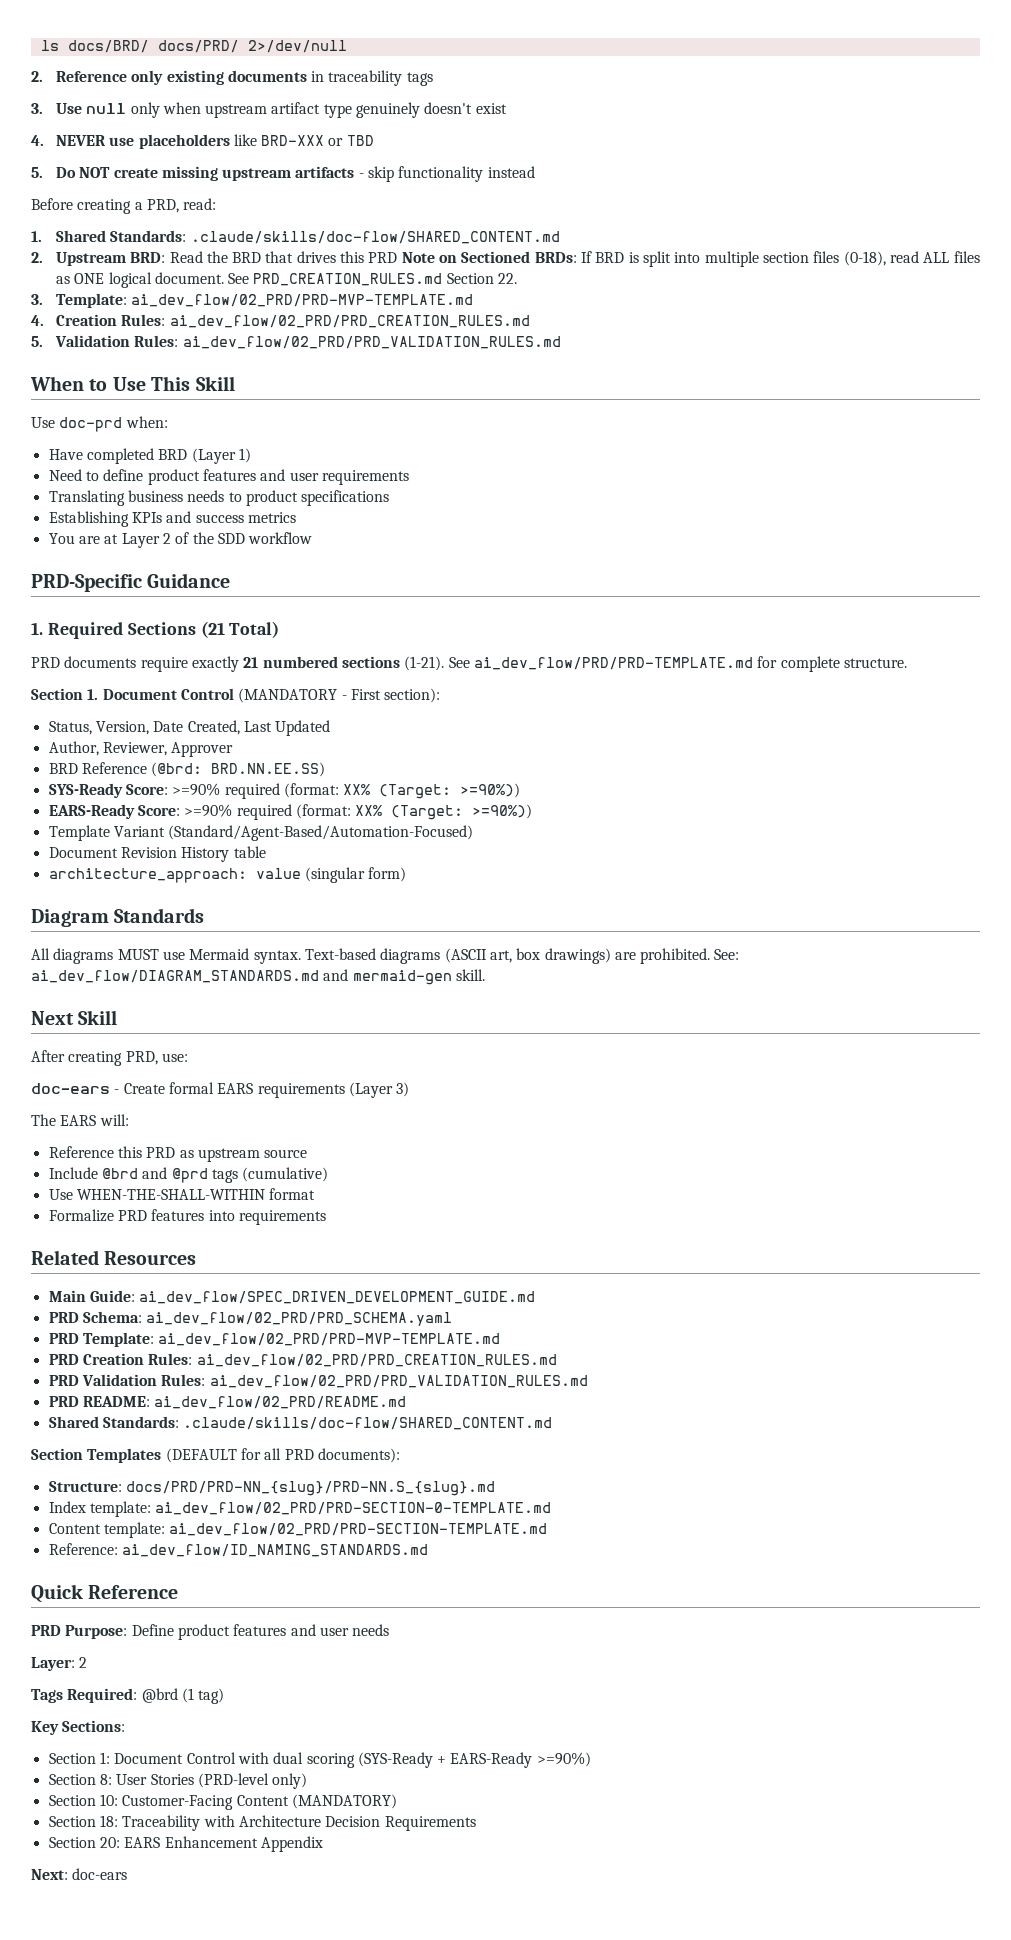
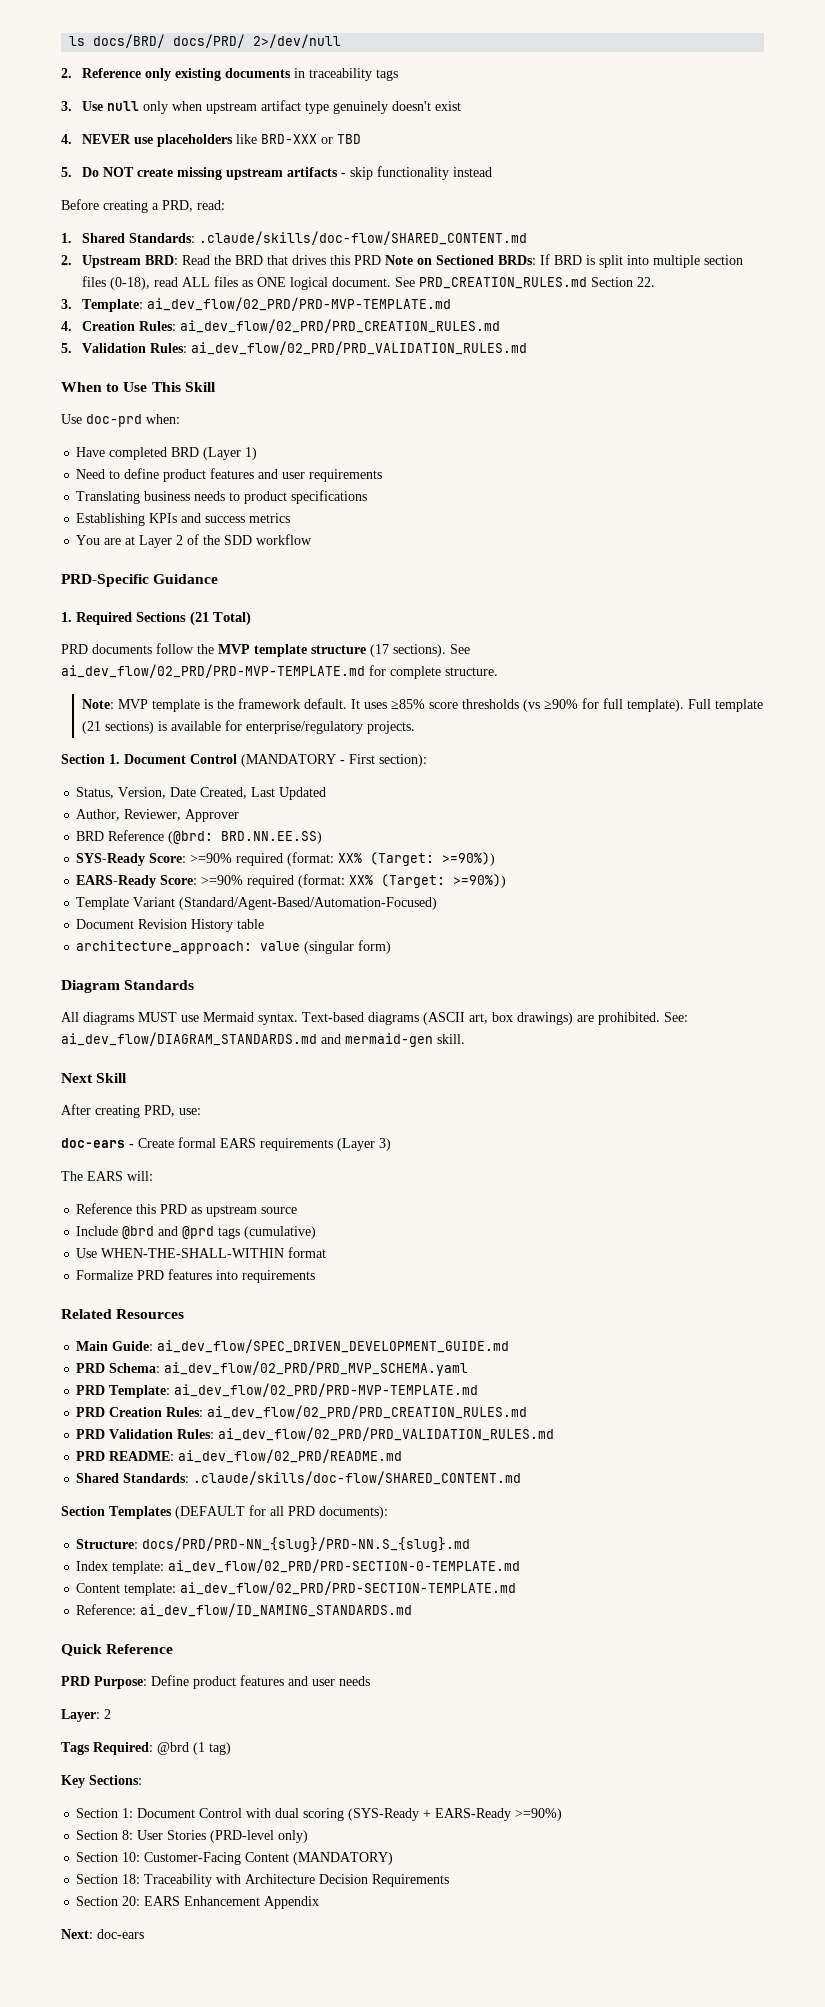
[140,656,907,672] require exactly 21 numbered sections (1-21). See ai_dev_flow/PRD/PRD-TEMPLATE.md for complete structure. -> [156,643,470,657] [61,664,498,679] [82,698,764,712] [82,720,416,734] follow the MVP template structure (17 sections). See ai_dev_flow/02_PRD/PRD-MVP-TEMPLATE.md for complete structure. // Note: MVP template is the framework default. It uses ≥85% score thresholds (vs ≥90% for full template). Full template (21 sections) is available for enterprise/regulatory projects.
[146,1312,453,1326] ai_dev_flow/02_PRD/PRD_SCHEMA.yaml -> [164,1361,469,1376] ai_dev_flow/02_PRD/PRD_MVP_SCHEMA.yaml

